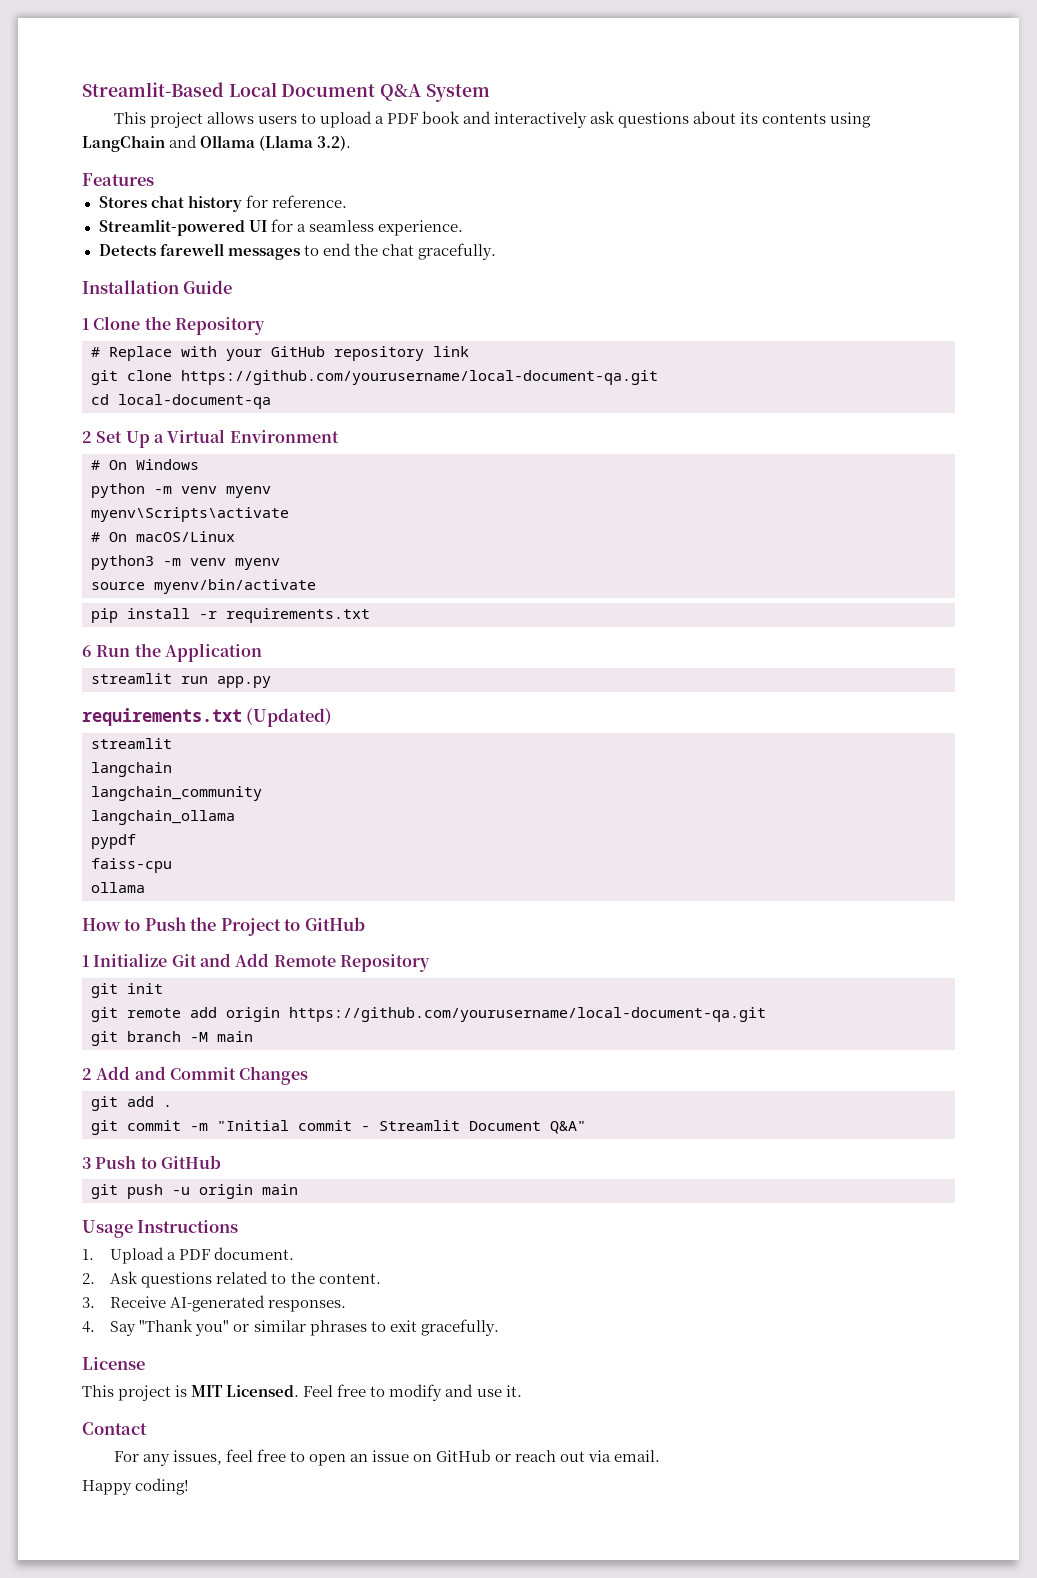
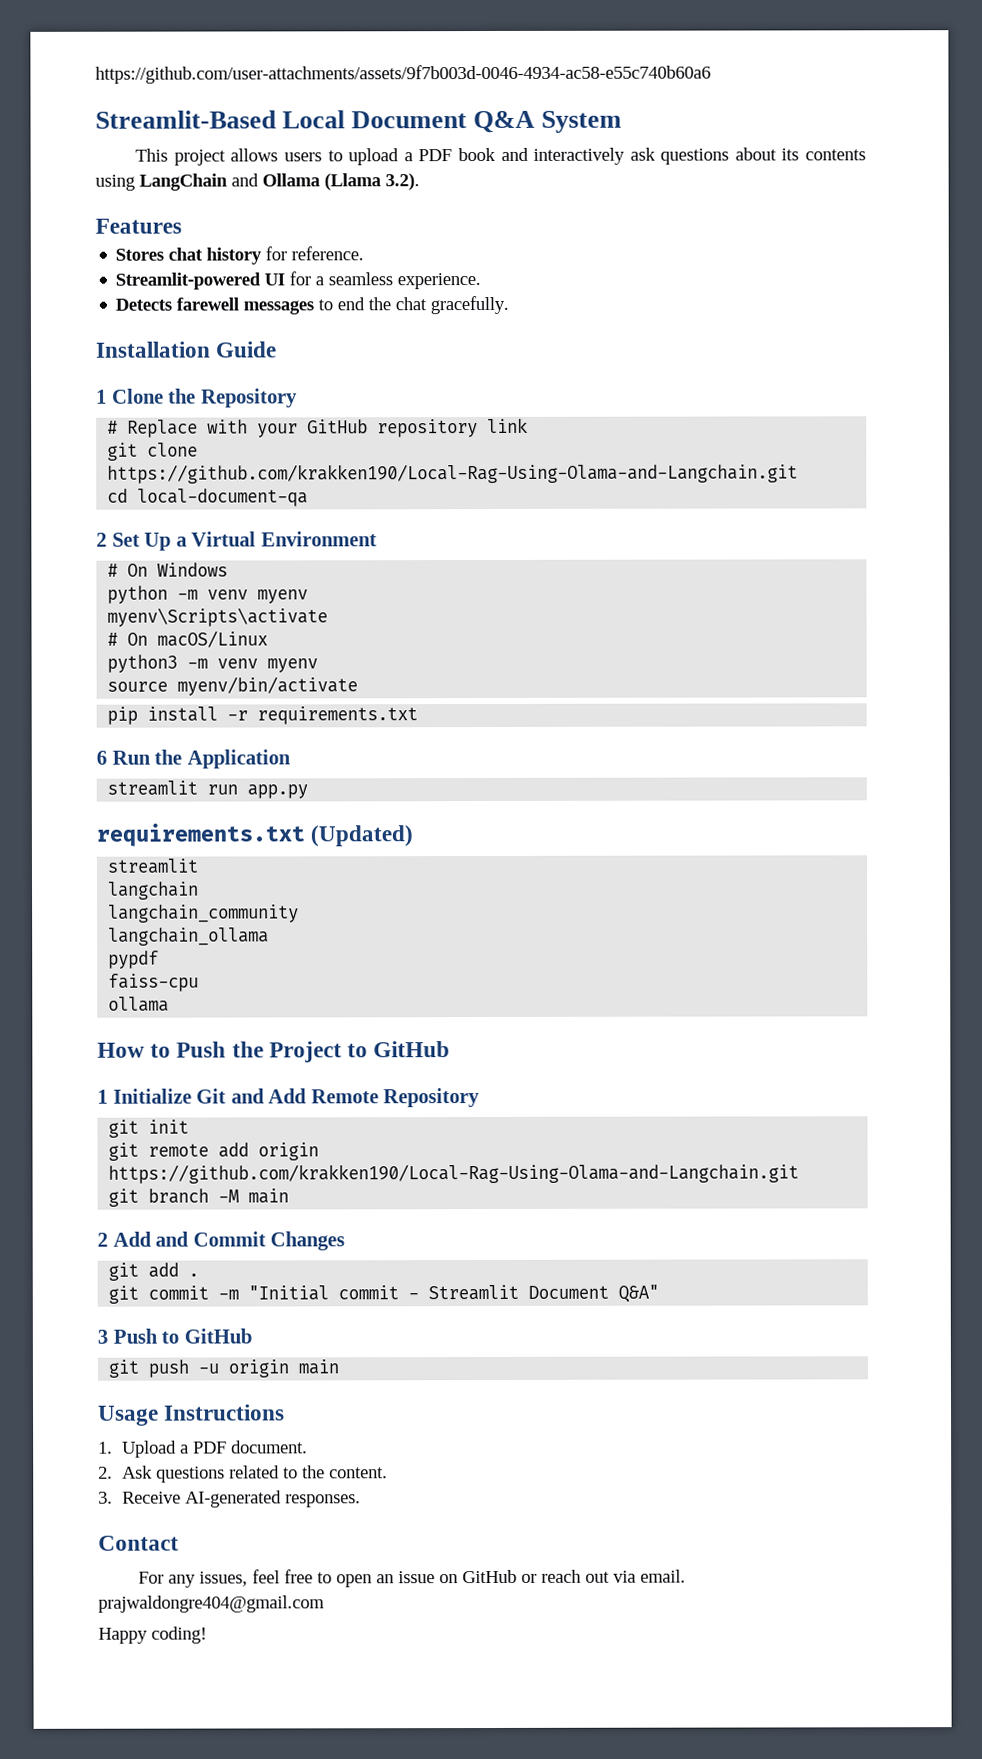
(82, 89) none -> [95,64,711,84] https://github.com/user-attachments/assets/9f7b003d-0046-4934-ac58-e55c740b60a6 //
[181,370,658,385] https://github.com/yourusername/local-document-qa.git -> [107,463,799,484] https://github.com/krakken190/Local-Rag-Using-Olama-and-Langchain.git
[289,1007,766,1022] https://github.com/yourusername/local-document-qa.git -> [108,1163,800,1184] https://github.com/krakken190/Local-Rag-Using-Olama-and-Langchain.git
[82,1319,499,1336] [82,1357,145,1370] [82,1384,522,1401] // 4. Say "Thank you" or similar phrases to exit gracefully. // License // This project is MIT Licensed. Feel free to modify and use it. -> (362, 1501) none
(661, 1456) none -> [98,1595,325,1613] prajwaldongre404@gmail.com

